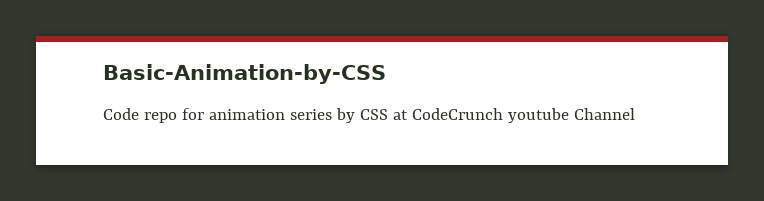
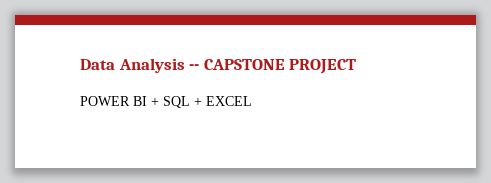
[103,64,386,84] [103,108,635,123] Basic-Animation-by-CSS // Code repo for animation series by CSS at CodeCrunch youtube Channel -> [80,58,357,74] [80,96,252,108] Data Analysis -- CAPSTONE PROJECT // POWER BI + SQL + EXCEL

